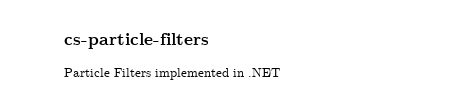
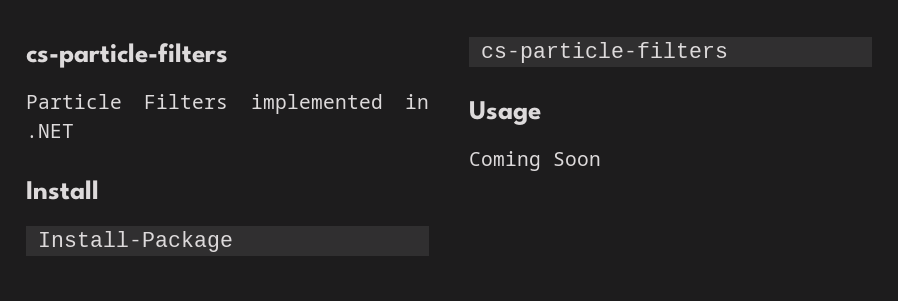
(280, 72) none -> [26,180,99,200] [37,231,233,252] [480,42,728,63] [469,101,541,125] [469,151,601,171] // Install // Install-Package cs-particle-filters // Usage // Coming Soon

